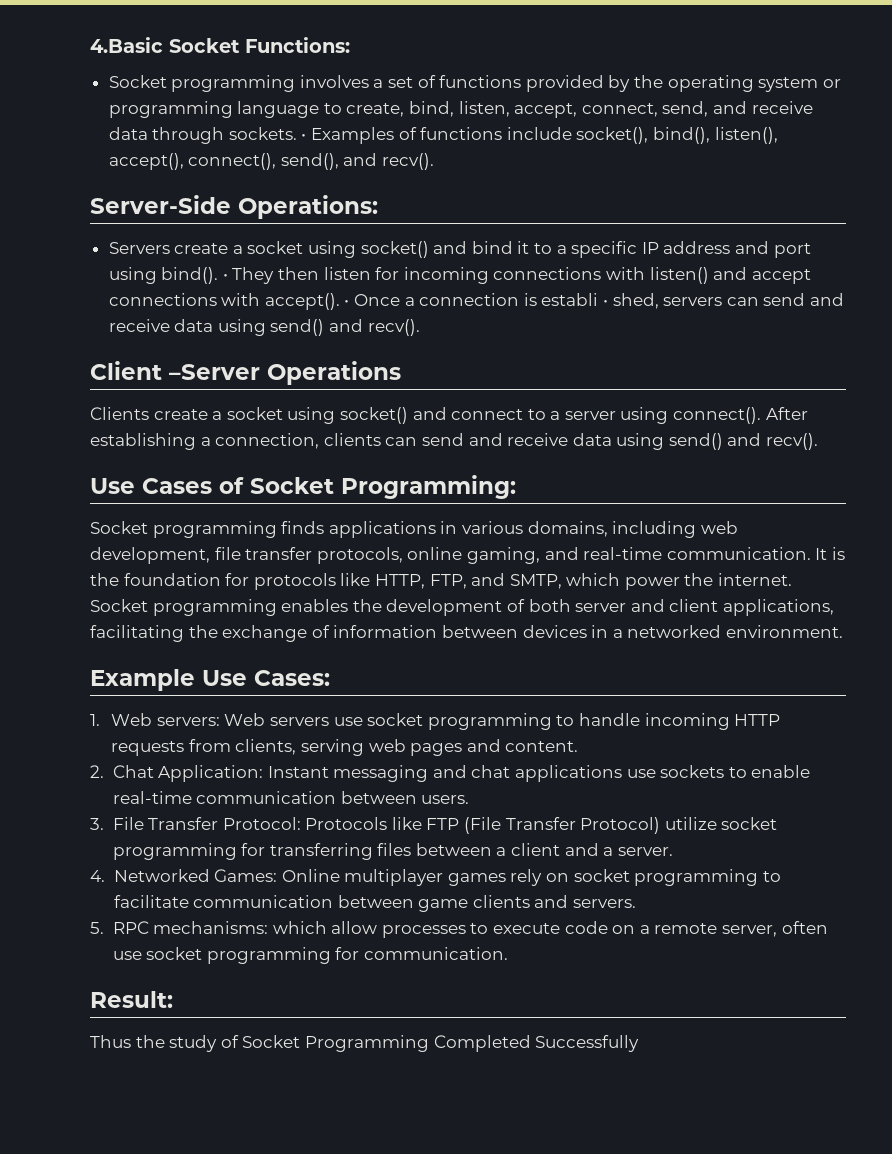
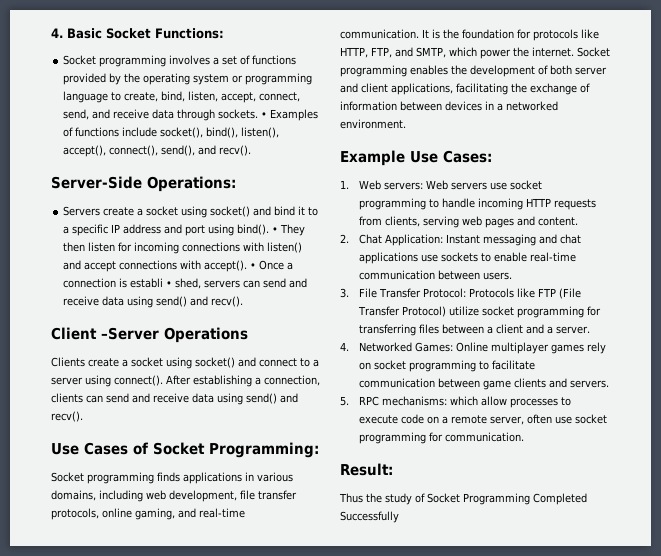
[90,37,163,53] 4.Basic -> [51,28,102,39] 4. Basic

